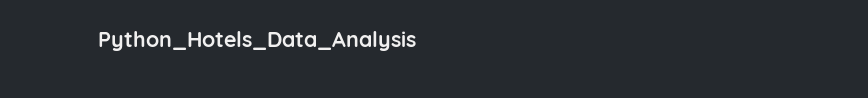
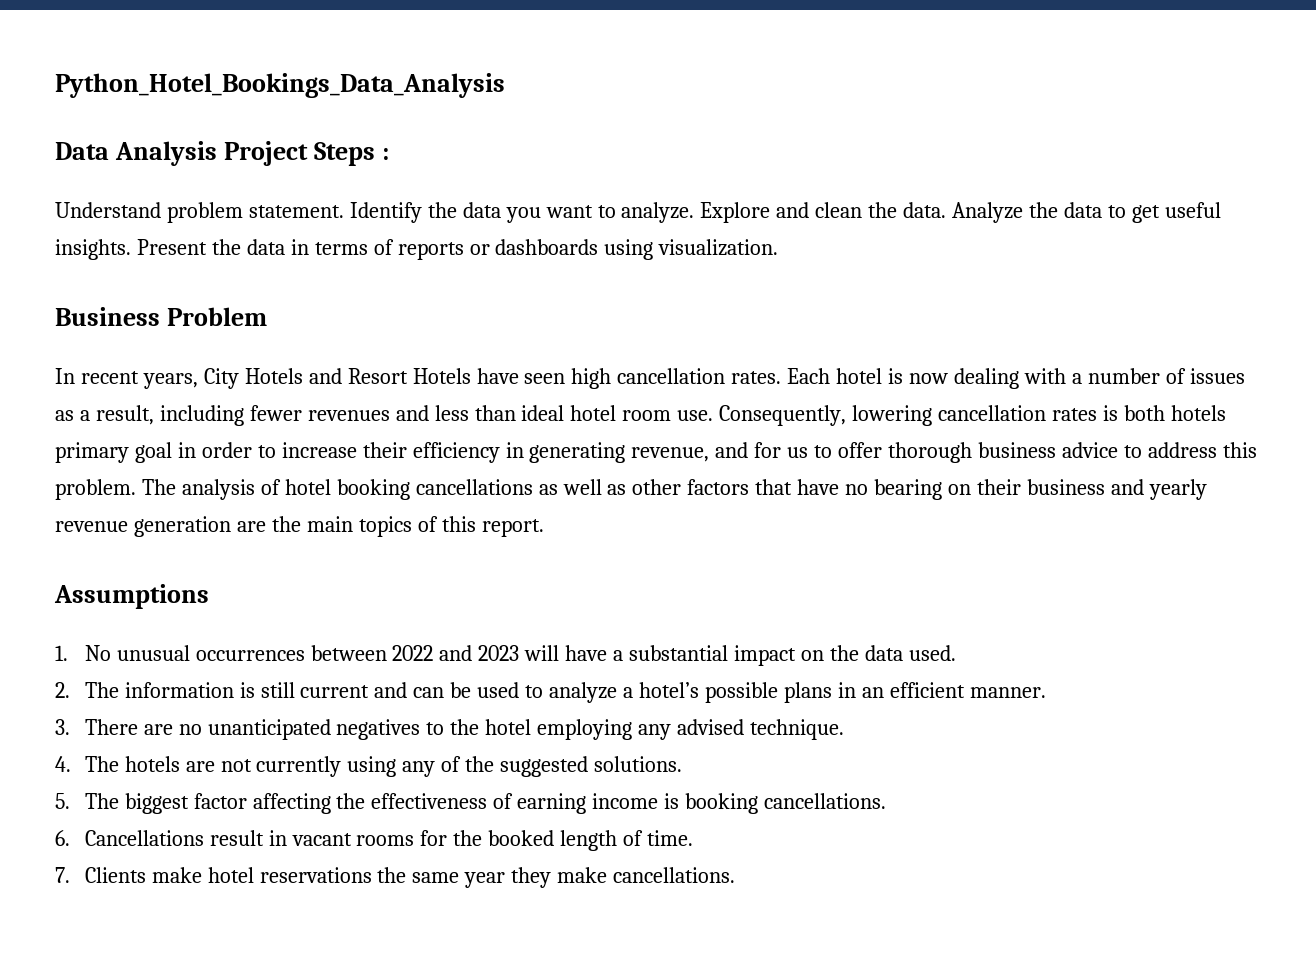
[98,31,416,51] Python_Hotels_Data_Analysis -> [55,73,505,98] [55,141,389,166] [55,202,1221,223] [55,239,779,260] [55,307,267,326] [55,368,1245,389] [55,405,1226,426] [55,442,1257,463] [55,479,1207,500] [55,516,544,537] [54,584,209,609] [55,645,956,666] [55,682,1046,703] [55,719,845,740] [55,756,683,777] [55,793,887,814] [55,830,694,851] [55,867,736,888] Python_Hotel_Bookings_Data_Analysis // Data Analysis Project Steps : // Understand problem statement. Identify the data you want to analyze. Explore and clean the data. Analyze the data to get useful insights. Present the data in terms of reports or dashboards using visualization. // Business Problem // In recent years, City Hotels and Resort Hotels have seen high cancellation rates. Each hotel is now dealing with a number of issues as a result, including fewer revenues and less than ideal hotel room use. Consequently, lowering cancellation rates is both hotels primary goal in order to increase their efficiency in generating revenue, and for us to offer thorough business advice to address this problem. The analysis of hotel booking cancellations as well as other factors that have no bearing on their business and yearly revenue generation are the main topics of this report. // Assumptions // 1. No unusual occurrences between 2022 and 2023 will have a substantial impact on the data used. // 2. The information is still current and can be used to analyze a hotel’s possible plans in an efficient manner. // 3. There are no unanticipated negatives to the hotel employing any advised technique. // 4. The hotels are not currently using any of the suggested solutions. // 5. The biggest factor affecting the effectiveness of earning income is booking cancellations. // 6. Cancellations result in vacant rooms for the booked length of time. // 7. Clients make hotel reservations the same year they make cancellations.

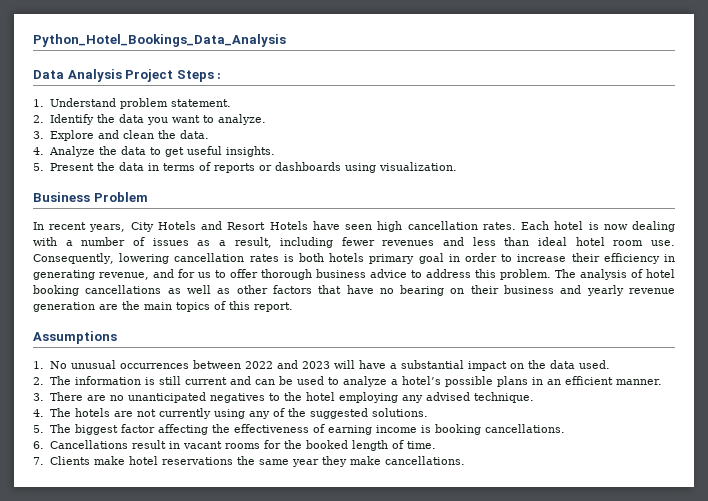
(389, 154) none -> [33,99,44,107] 1.
(344, 211) none -> [33,115,44,123] // 2.
(695, 212) none -> [33,131,44,139] // 3.
(947, 210) none -> [33,147,44,155] // 4.
(131, 249) none -> [33,163,44,171] // 5.

